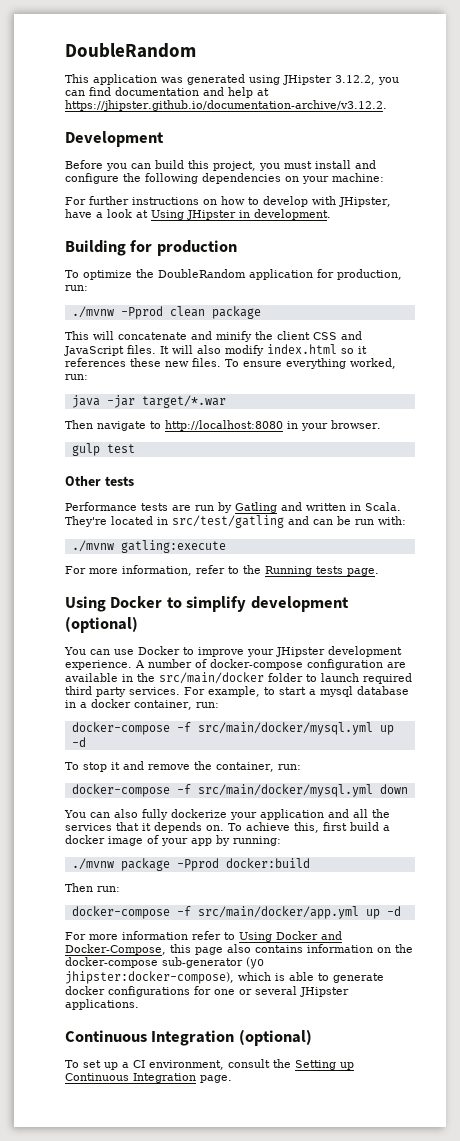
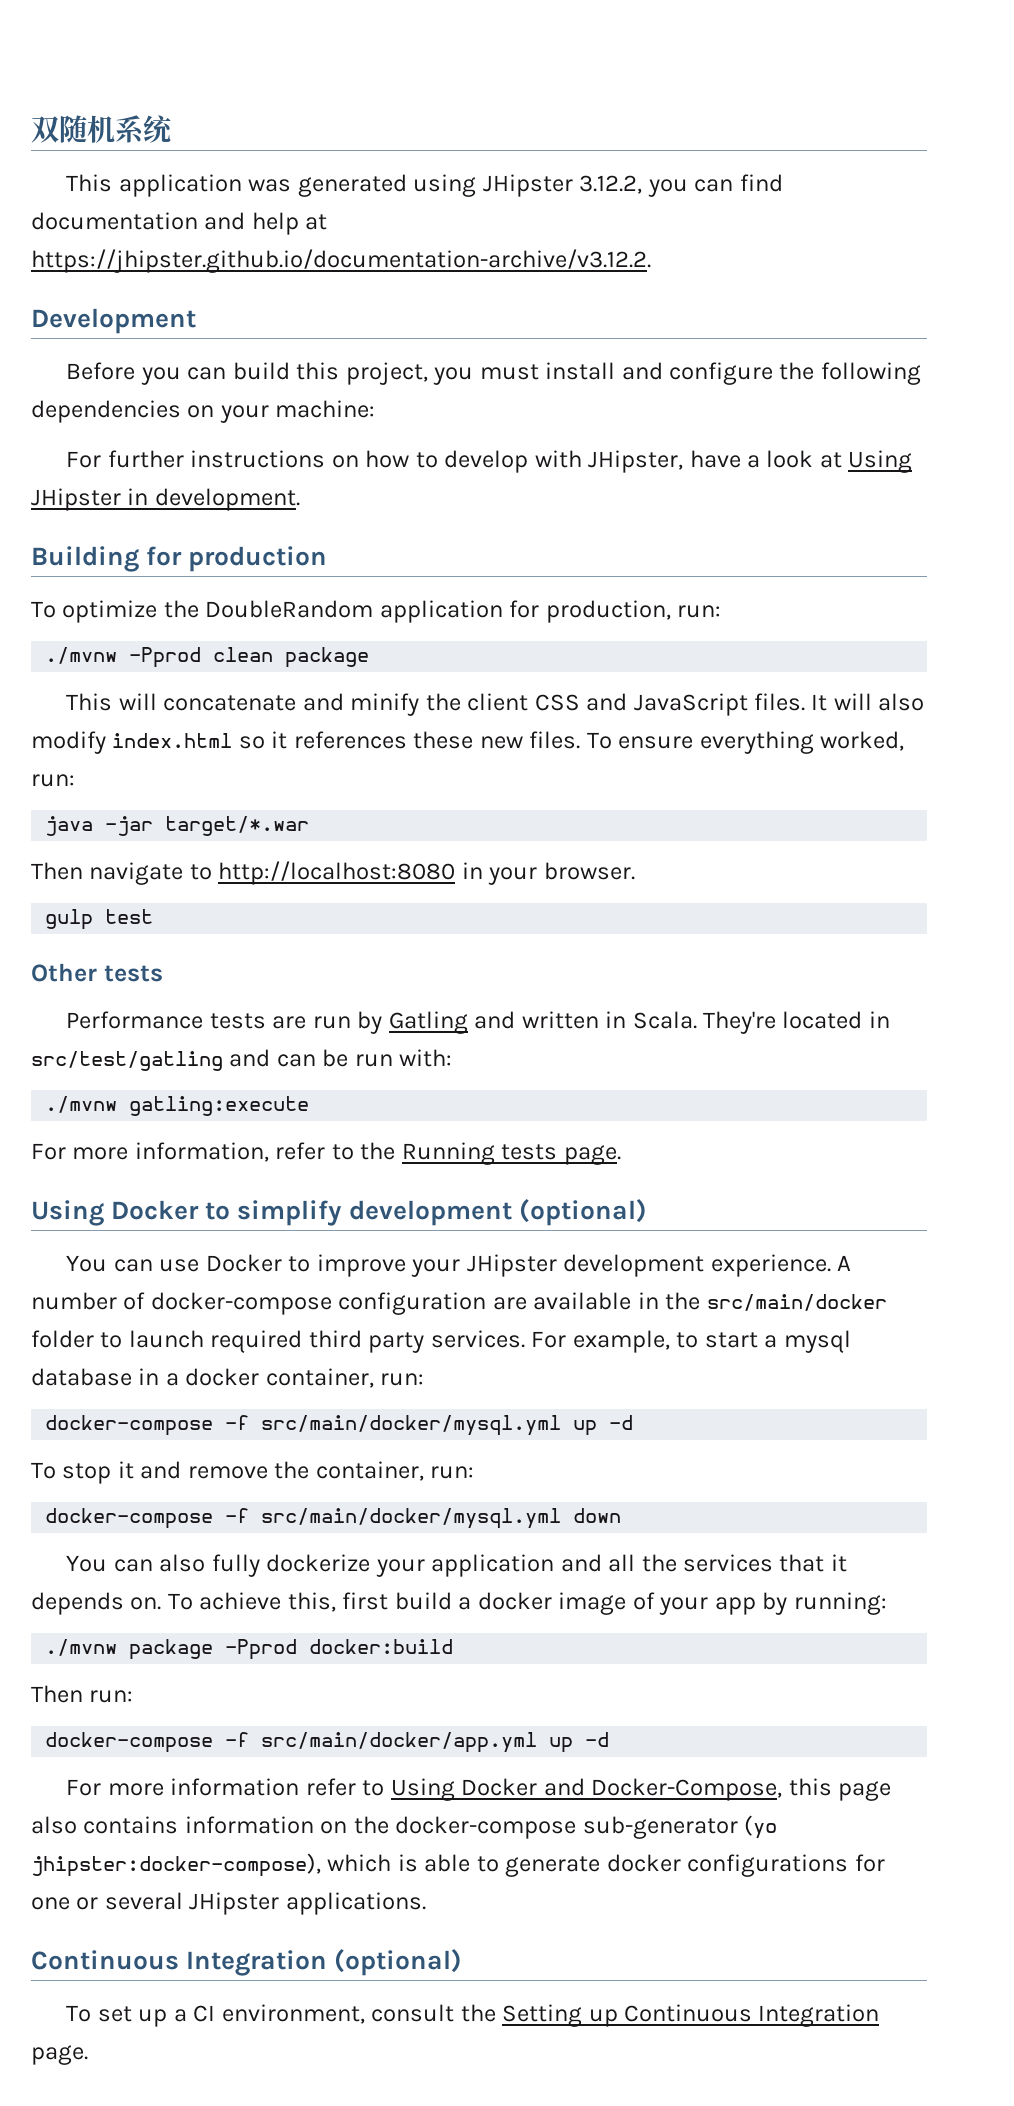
[65,43,196,58] DoubleRandom -> [31,115,173,144] 双随机系统

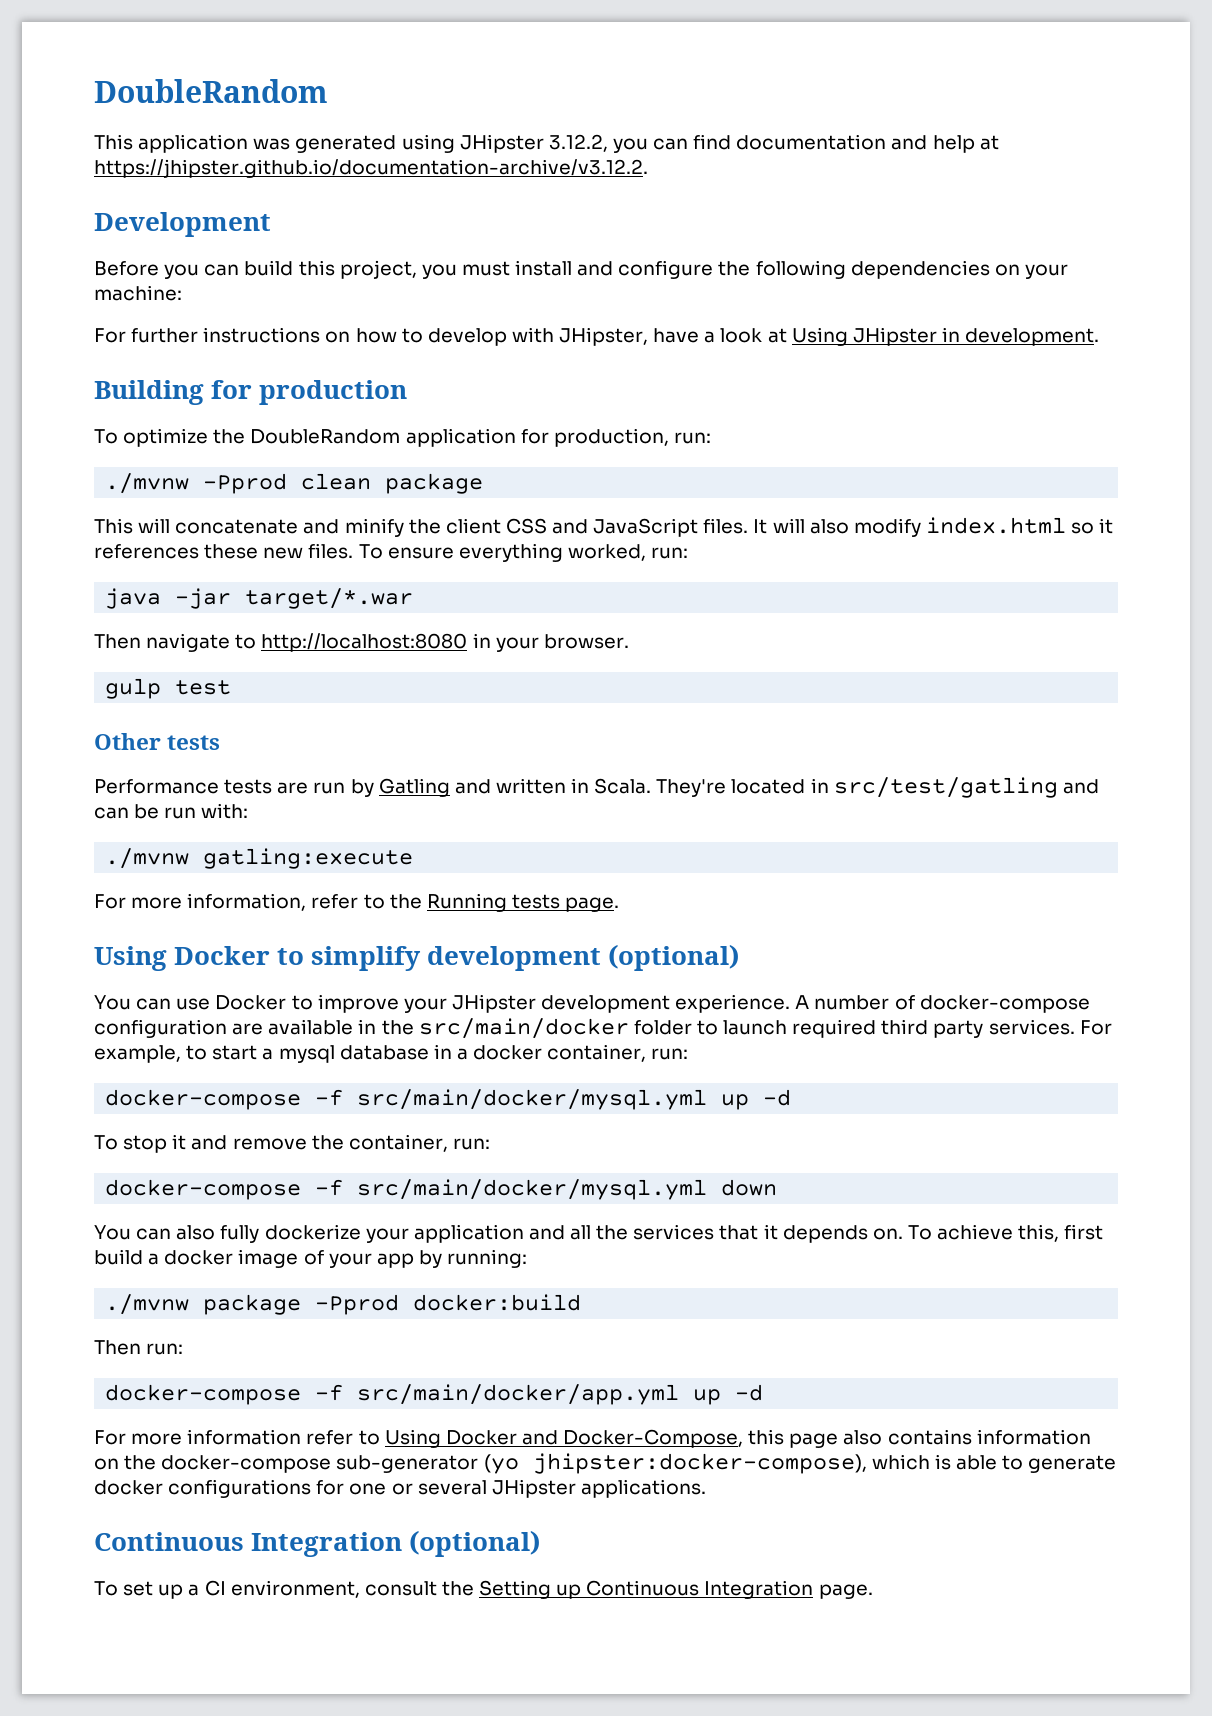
[31,115,173,144] 双随机系统 -> [94,79,328,103] DoubleRandom

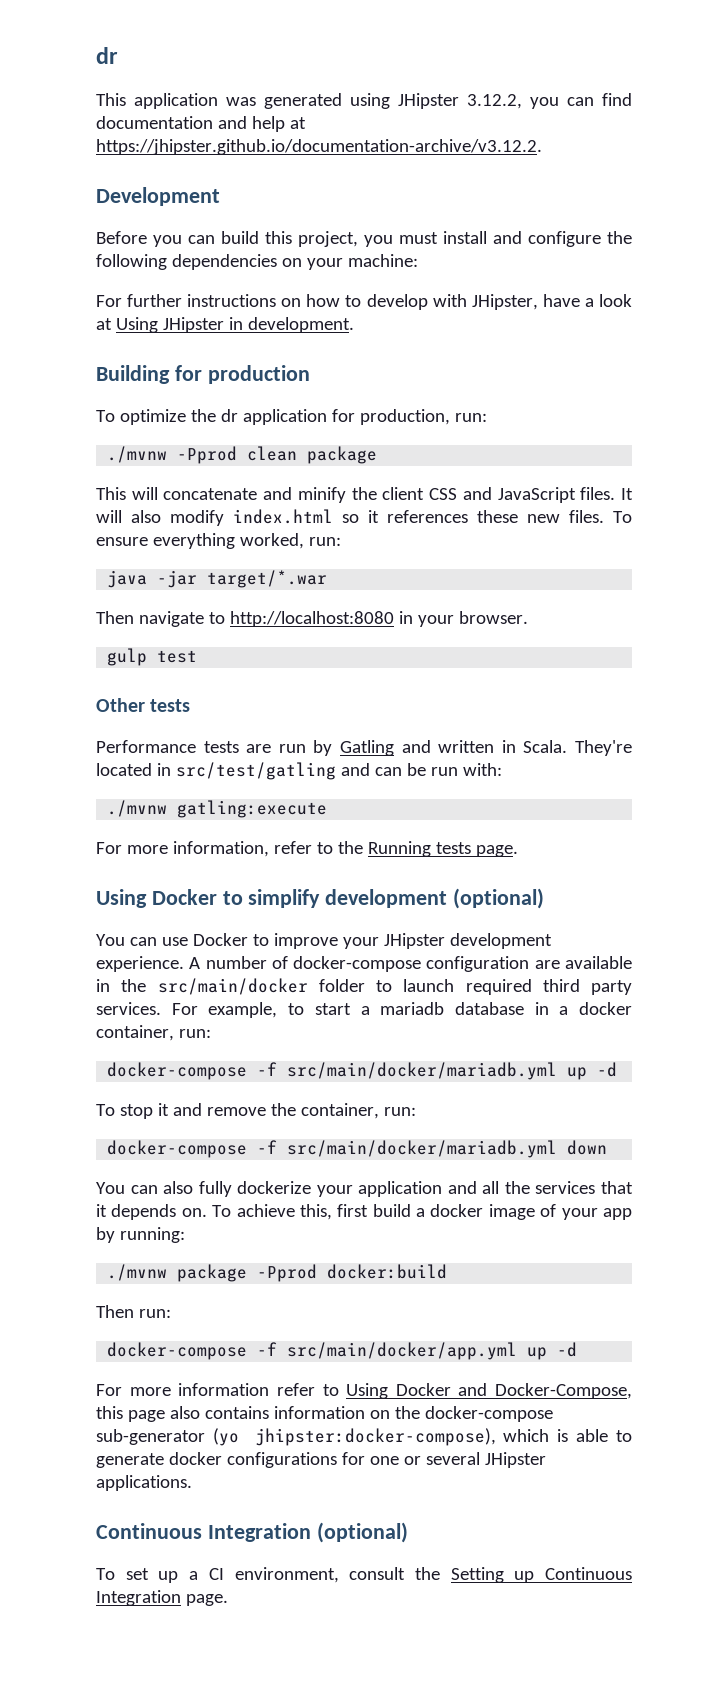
[94,79,328,103] DoubleRandom -> [96,47,118,64] dr
[250,429,401,444] DoubleRandom -> [220,409,238,422] dr
[278,1045,335,1063] mysql -> [380,1002,445,1015] mariadb
[357,1089,708,1110] src/main/docker/mysql.yml -> [287,1062,558,1080] src/main/docker/mariadb.yml
[357,1179,708,1200] src/main/docker/mysql.yml -> [287,1140,558,1158] src/main/docker/mariadb.yml

